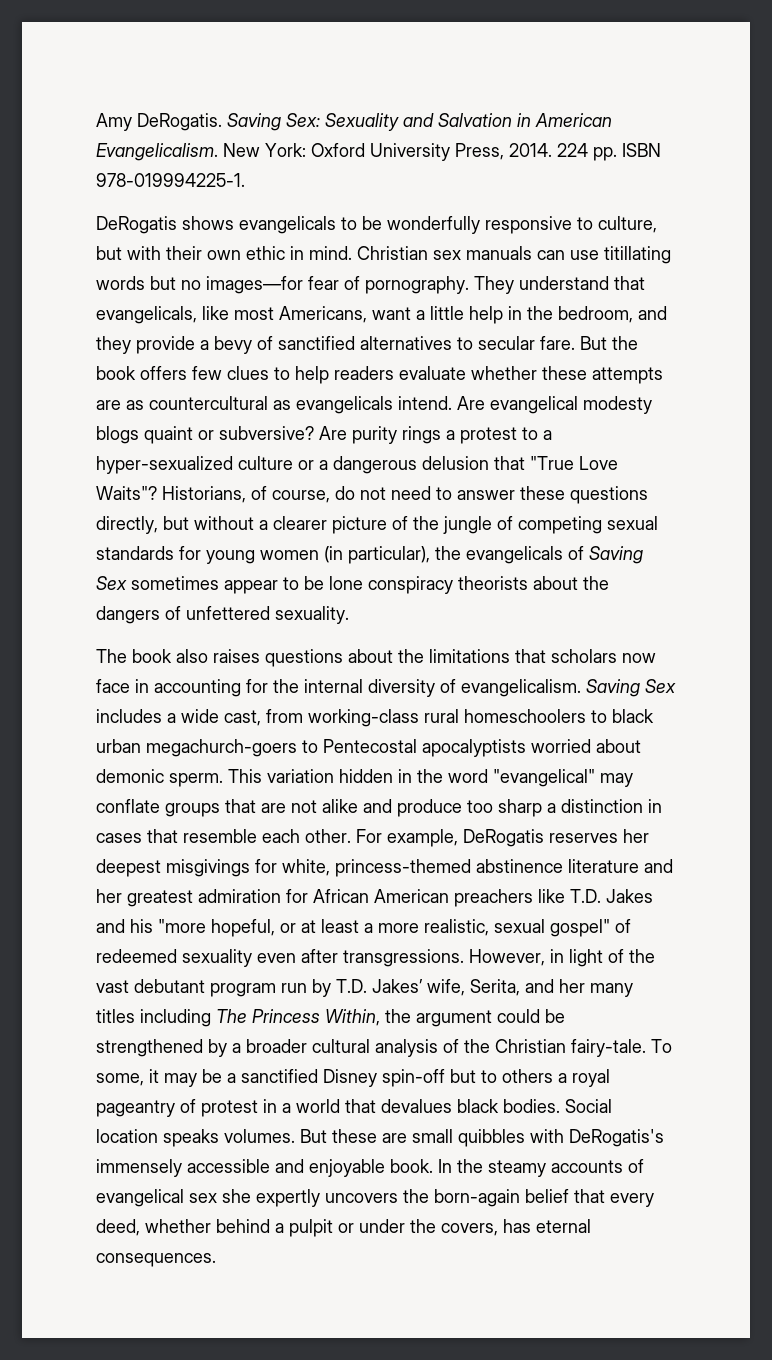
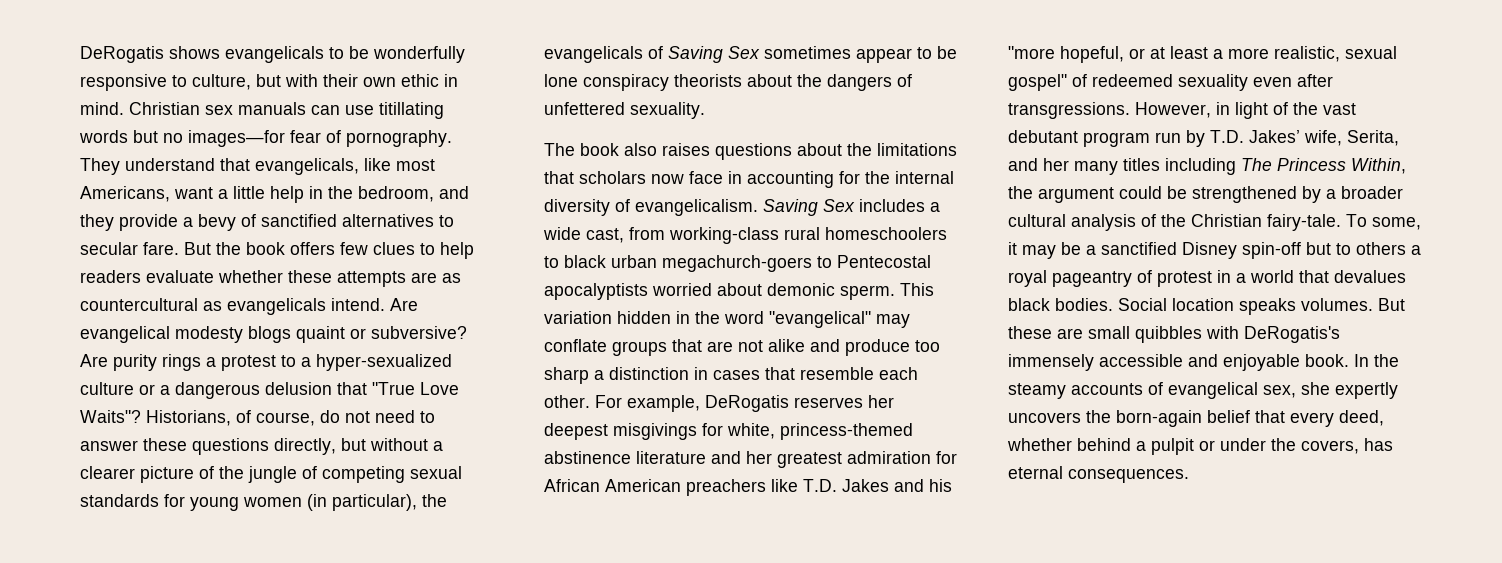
[96,113,612,131] [96,143,661,161] [96,173,245,187] Amy DeRogatis. Saving Sex: Sexuality and Salvation in American Evangelicalism. New York: Oxford University Press, 2014. 224 pp. ISBN 978-019994225-1. // -> (80, 54) none
[189,1193,217,1203] sex -> [1263,385,1296,398] sex,

